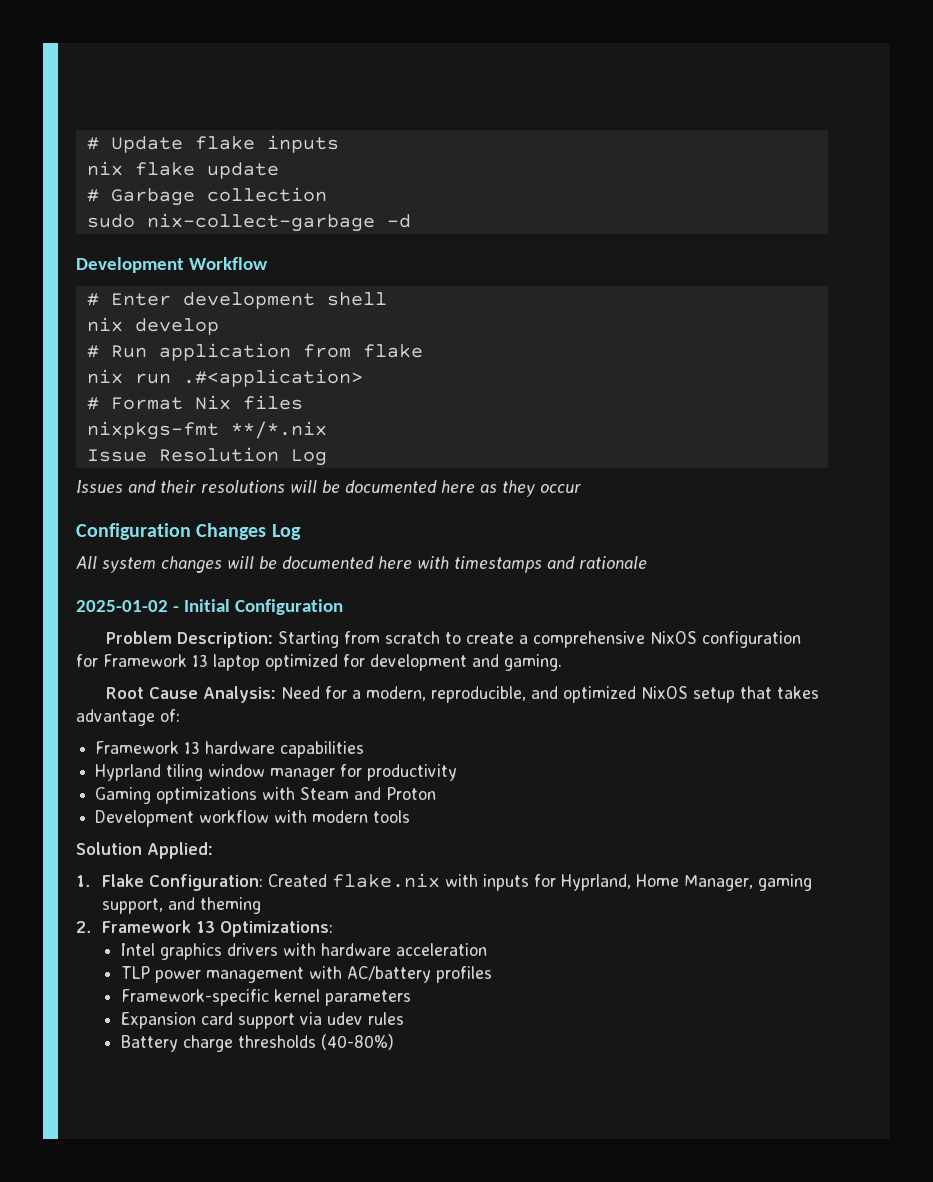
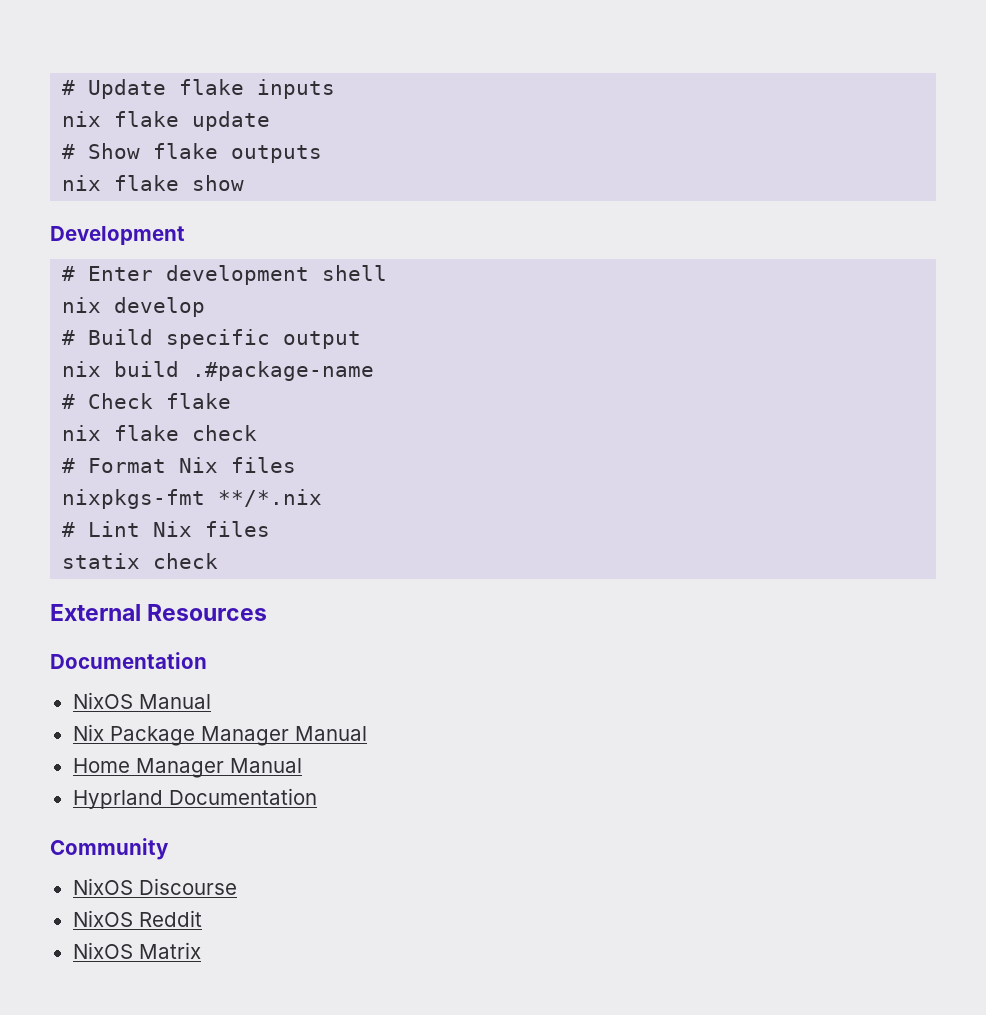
[110,187,327,206] [86,213,411,232] [76,257,269,273] Garbage collection // sudo nix-collect-garbage -d // Development Workflow -> [88,143,323,163] [62,175,245,191] [50,226,185,245] Show flake outputs // nix flake show // Development
[110,343,351,361] Run application from -> [88,329,362,349] [62,361,375,381] [62,393,154,409] Build specific output // nix build .#package-name // # Check
[134,369,363,387] run .#<application> -> [114,425,258,441] flake check
[86,447,327,466] [76,480,581,497] [76,523,301,540] [76,556,647,573] [76,599,344,615] [106,631,802,648] [76,654,562,671] [106,686,820,703] [76,709,180,726] [95,741,365,758] [95,764,458,781] [95,787,437,804] [95,810,411,827] [76,842,213,859] [76,873,812,891] [101,897,261,914] [76,920,333,937] [120,943,487,960] [120,966,492,983] [120,989,411,1006] [120,1012,404,1029] [120,1034,394,1052] Issue Resolution Log // Issues and their resolutions will be documented here as they occur // Configuration Changes Log // All system changes will be documented here with timestamps and rationale // 2025-01-02 - Initial Configuration // Problem Description: Starting from scratch to create a comprehensive NixOS configuration for Framework 13 laptop optimized for development and gaming. // Root Cause Analysis: Need for a modern, reproducible, and optimized NixOS setup that takes advantage of: // Framework 13 hardware capabilities // Hyprland tiling window manager for productivity // Gaming optimizations with Steam and Proton // Development workflow with modern tools // Solution Applied: // 1. Flake Configuration: Created flake.nix with inputs for Hyprland, Home Manager, gaming support, and theming // 2. Framework 13 Optimizations: // Intel graphics drivers with hardware acceleration // TLP power management with AC/battery profiles // Framework-specific kernel parameters // Expansion card support via udev rules // Battery charge thresholds (40-80%) -> [62,521,271,537] [62,553,219,569] [50,604,268,621] [50,652,207,669] [72,692,211,709] [72,724,367,746] [72,758,302,778] [72,788,317,809] [50,838,169,860] [72,878,237,895] [72,910,202,927] [72,942,201,959] # Lint Nix files // statix check // External Resources // Documentation // NixOS Manual // Nix Package Manager Manual // Home Manager Manual // Hyprland Documentation // Community // NixOS Discourse // NixOS Reddit // NixOS Matrix

